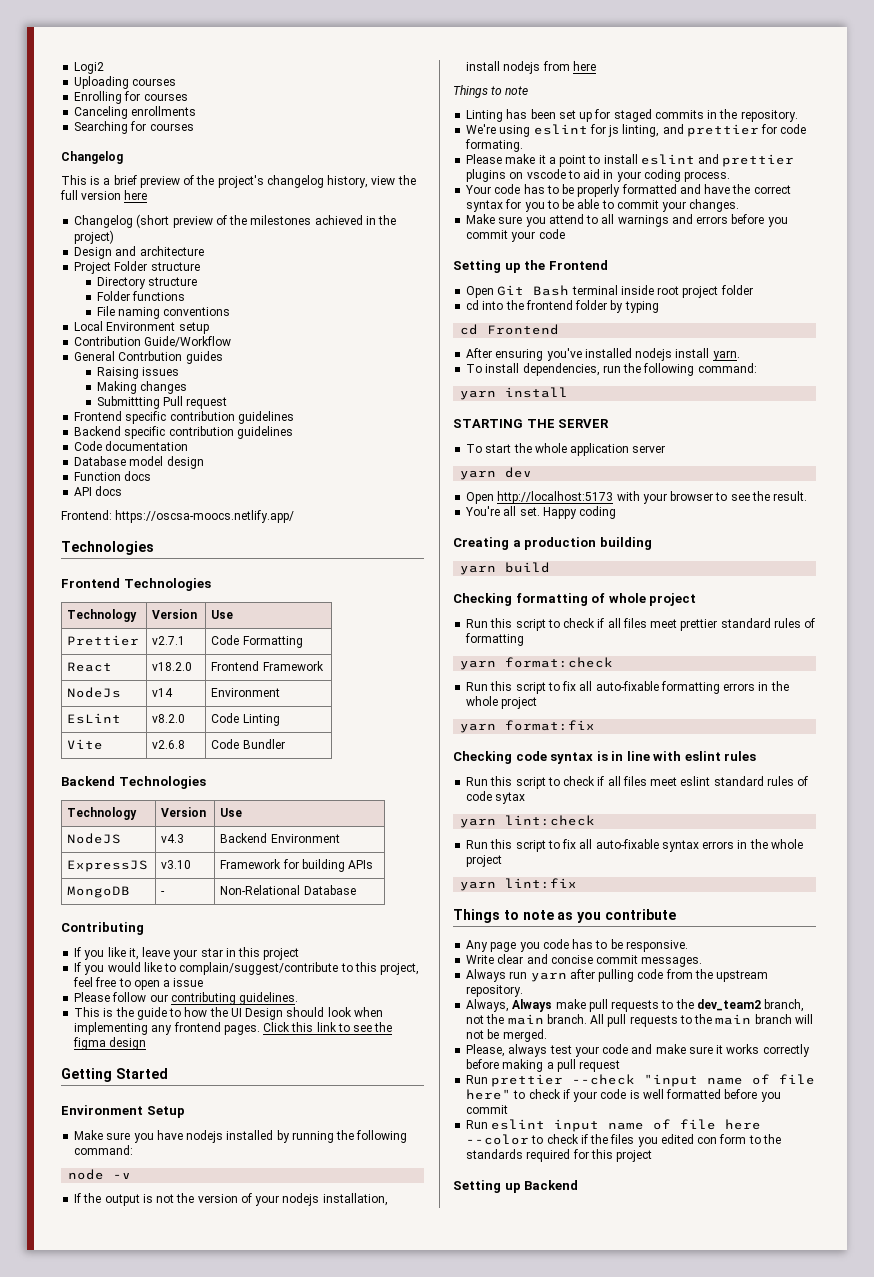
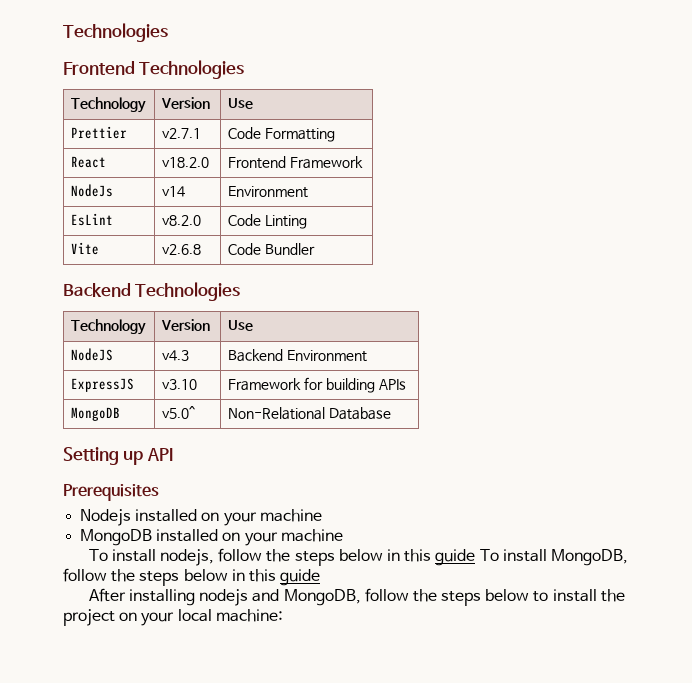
[74,62,105,74] [74,76,177,89] [74,91,188,104] [74,106,197,119] [74,121,194,134] [61,151,123,164] [61,175,416,188] [60,190,148,200] [74,214,397,228] [74,230,115,244] [74,246,204,259] [74,261,200,274] [96,277,197,289] [96,291,185,301] [96,306,231,319] [74,321,209,334] [74,336,232,347] [74,351,223,364] [96,367,179,379] [96,381,187,394] [96,396,228,409] [74,411,294,424] [74,426,293,439] [74,441,189,451] [74,456,204,469] [74,471,152,481] [74,486,123,496] [61,510,295,523] Logi2 // Uploading courses // Enrolling for courses // Canceling enrollments // Searching for courses // Changelog // This is a brief preview of the project's changelog history, view the full version here // Changelog (short preview of the milestones achieved in the project) // Design and architecture // Project Folder structure // Directory structure // Folder functions // File naming conventions // Local Environment setup // Contribution Guide/Workflow // General Contrbution guides // Raising issues // Making changes // Submittting Pull request // Frontend specific contribution guidelines // Backend specific contribution guidelines // Code documentation // Database model design // Function docs // API docs // Frontend: https://oscsa-moocs.netlify.app/ // -> (63, 32) none
[161,891,166,895] - -> [162,406,197,419] v5.0^
[61,922,144,935] [74,947,300,960] [74,962,420,975] [73,977,204,990] [74,992,299,1005] [74,1007,383,1020] [74,1022,393,1035] [73,1037,147,1050] [61,1068,168,1082] [61,1105,185,1118] [74,1130,408,1143] [74,1145,134,1155] [68,1169,132,1180] [74,1193,388,1206] [466,61,596,74] [453,85,529,98] [466,109,798,122] [466,124,807,137] [465,139,524,152] [466,154,795,167] [466,169,731,182] [465,184,791,197] [466,199,740,212] [466,214,788,227] [466,229,565,242] [453,260,608,273] [466,285,753,298] [466,300,659,313] [460,324,560,335] [466,348,740,361] [466,363,757,376] [460,387,569,400] [453,419,610,428] [466,443,666,456] [460,467,533,480] [466,491,808,504] [465,506,617,519] [453,537,652,550] [460,562,551,575] [453,593,697,606] [466,618,816,631] [465,633,525,646] [460,657,614,670] [466,681,789,694] [466,696,538,709] [460,720,596,733] [453,751,757,764] [466,776,809,789] [466,791,526,804] [460,815,596,828] [466,839,803,852] [466,855,503,867] [460,878,578,891] [453,909,676,923] [466,939,688,952] [466,954,703,967] [466,969,769,982] [466,985,524,997] [466,999,805,1012] [466,1014,813,1027] [466,1029,547,1042] [466,1044,810,1057] [466,1059,621,1072] [466,1074,816,1087] [466,1089,781,1102] [466,1105,509,1114] [466,1119,762,1132] [466,1134,781,1147] [466,1149,653,1162] [453,1180,579,1193] Contributing // If you like it, leave your star in this project // If you would like to complain/suggest/contribute to this project, feel free to open a issue // Please follow our contributing guidelines. // This is the guide to how the UI Design should look when implementing any frontend pages. Click this link to see the figma design // Getting Started // Environment Setup // Make sure you have nodejs installed by running the following command: // node -v // If the output is not the version of your nodejs installation, install nodejs from here // Things to note // Linting has been set up for staged commits in the repository. // We're using eslint for js linting, and prettier for code formating. // Please make it a point to install eslint and prettier plugins on vscode to aid in your coding process. // Your code has to be properly formatted and have the correct syntax for you to be able to commit your changes. // Make sure you attend to all warnings and errors before you commit your code // Setting up the Frontend // Open Git Bash terminal inside root project folder // cd into the frontend folder by typing // cd Frontend // After ensuring you've installed nodejs install yarn. // To install dependencies, run the following command: // yarn install // STARTING THE SERVER // To start the whole application server // yarn dev // Open http://localhost:5173 with your browser to see the result. // You're all set. Happy coding // Creating a production building // yarn build // Checking formatting of whole project // Run this script to check if all files meet prettier standard rules of formatting // yarn format:check // Run this script to fix all auto-fixable formatting errors in the whole project // yarn format:fix // Checking code syntax is in line with eslint rules // Run this script to check if all files meet eslint standard rules of code sytax // yarn lint:check // Run this script to fix all auto-fixable syntax errors in the whole project // yarn lint:fix // Things to note as you contribute // Any page you code has to be responsive. // Write clear and concise commit messages. // Always run yarn after pulling code from the upstream repository. // Always, Always make pull requests to the dev_team2 branch, not the main branch. All pull requests to the main branch will not be merged. // Please, always test your code and make sure it works correctly before making a pull request // Run prettier --check "input name of file here" to check if your code is well formatted before you commit // Run eslint input name of file here --color to check if the files you edited con form to the standards required for this project // Setting up Backend -> [63,447,173,465] [63,484,159,501] [80,509,322,526] [80,529,343,546] [88,548,628,566] [63,568,321,586] [88,588,625,606] [63,609,283,626] Setting up API // Prerequisites // Nodejs installed on your machine // MongoDB installed on your machine // To install nodejs, follow the steps below in this guide To install MongoDB, follow the steps below in this guide // After installing nodejs and MongoDB, follow the steps below to install the project on your local machine:

